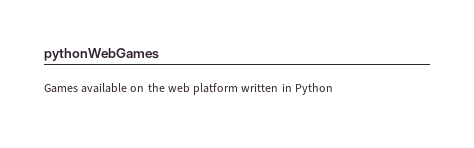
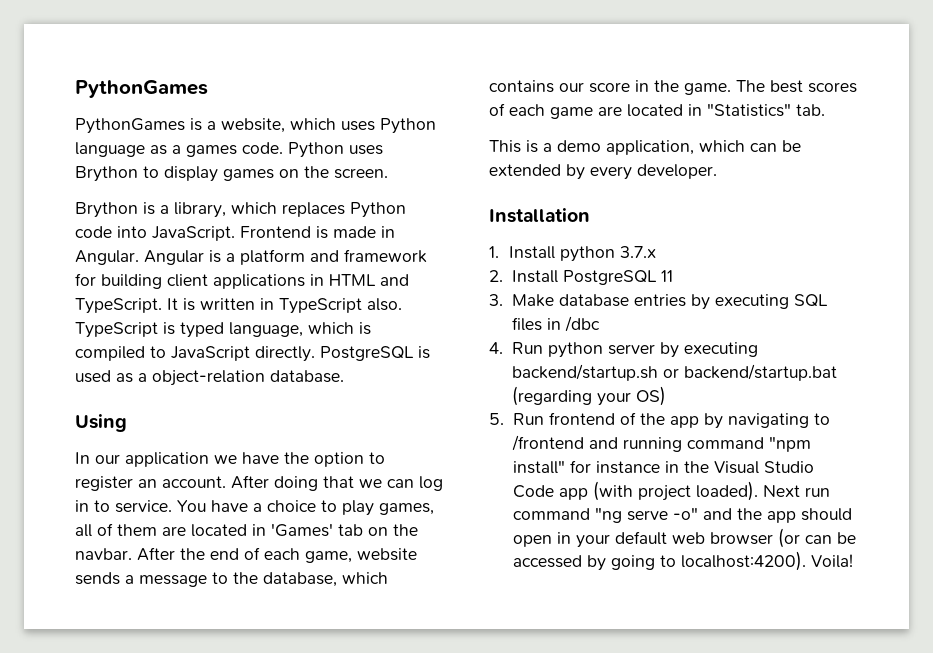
[44,48,159,61] [44,83,333,95] pythonWebGames // Games available on the web platform written in Python -> [75,80,208,98] [75,118,436,134] [75,142,383,158] [75,166,388,182] [75,202,406,218] [75,226,395,241] [75,249,427,265] [75,273,409,289] [75,298,402,314] [75,322,371,338] [75,346,430,362] [75,370,344,386] [75,414,127,432] [75,452,385,467] [75,475,443,491] [75,500,434,516] [75,523,418,537] [75,547,417,563] [75,572,388,587] [489,80,857,95] [489,103,825,119] [489,140,801,155] [489,164,717,180] [489,208,590,223] [489,246,657,262] [489,270,673,285] [489,294,828,310] [511,316,600,332] [489,342,758,358] [511,364,837,381] [511,386,666,406] [489,412,830,429] [511,435,811,452] [512,460,814,474] [512,481,830,501] [512,507,852,523] [512,528,856,548] [512,551,853,571] PythonGames // PythonGames is a website, which uses Python language as a games code. Python uses Brython to display games on the screen. // Brython is a library, which replaces Python code into JavaScript. Frontend is made in Angular. Angular is a platform and framework for building client applications in HTML and TypeScript. It is written in TypeScript also. TypeScript is typed language, which is compiled to JavaScript directly. PostgreSQL is used as a object-relation database. // Using // In our application we have the option to register an account. After doing that we can log in to service. You have a choice to play games, all of them are located in 'Games' tab on the navbar. After the end of each game, website sends a message to the database, which contains our score in the game. The best scores of each game are located in "Statistics" tab. // This is a demo application, which can be extended by every developer. // Installation // 1. Install python 3.7.x // 2. Install PostgreSQL 11 // 3. Make database entries by executing SQL files in /dbc // 4. Run python server by executing backend/startup.sh or backend/startup.bat (regarding your OS) // 5. Run frontend of the app by navigating to /frontend and running command "npm install" for instance in the Visual Studio Code app (with project loaded). Next run command "ng serve -o" and the app should open in your default web browser (or can be accessed by going to localhost:4200). Voila!

